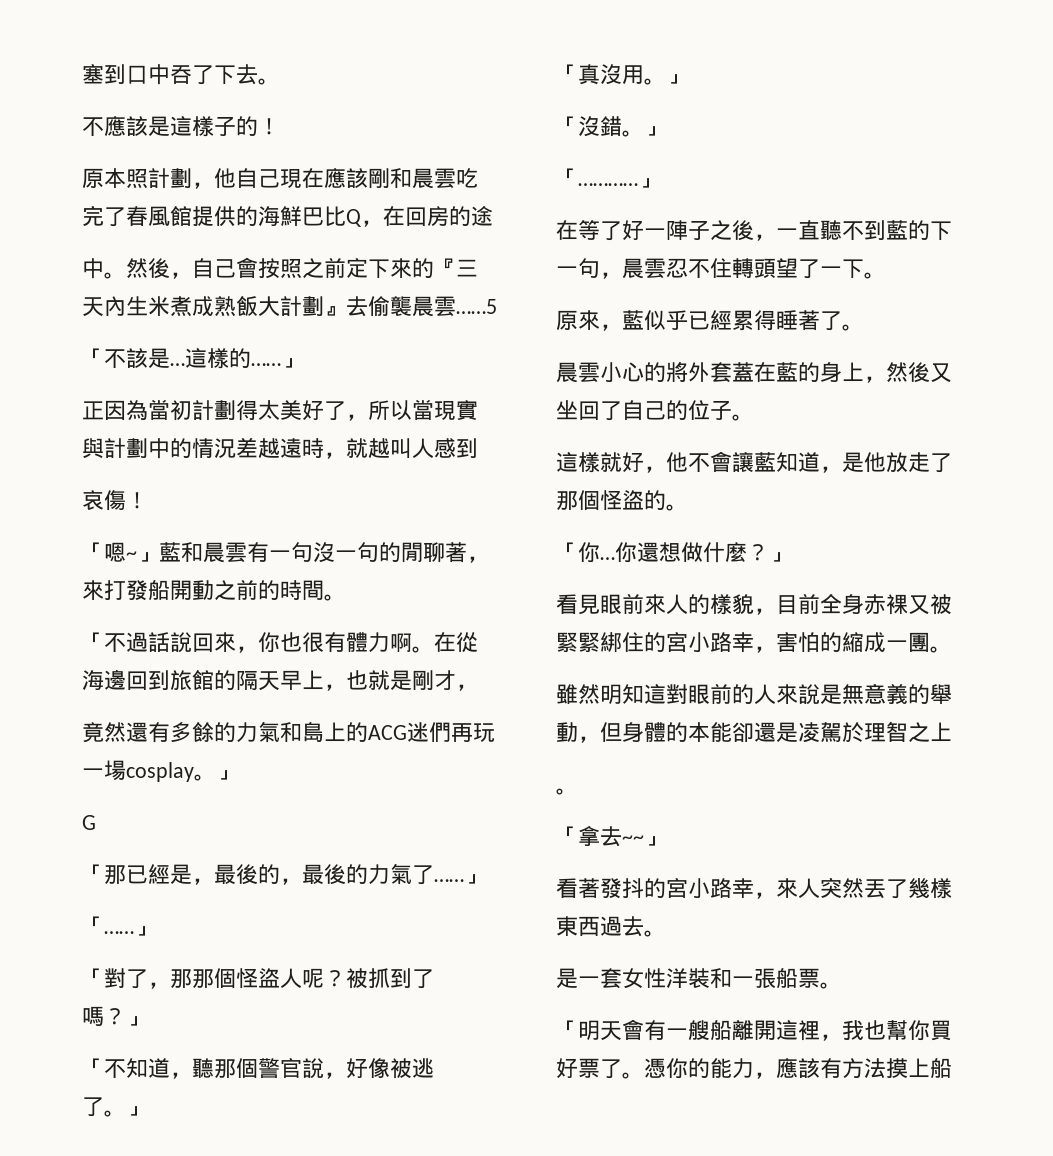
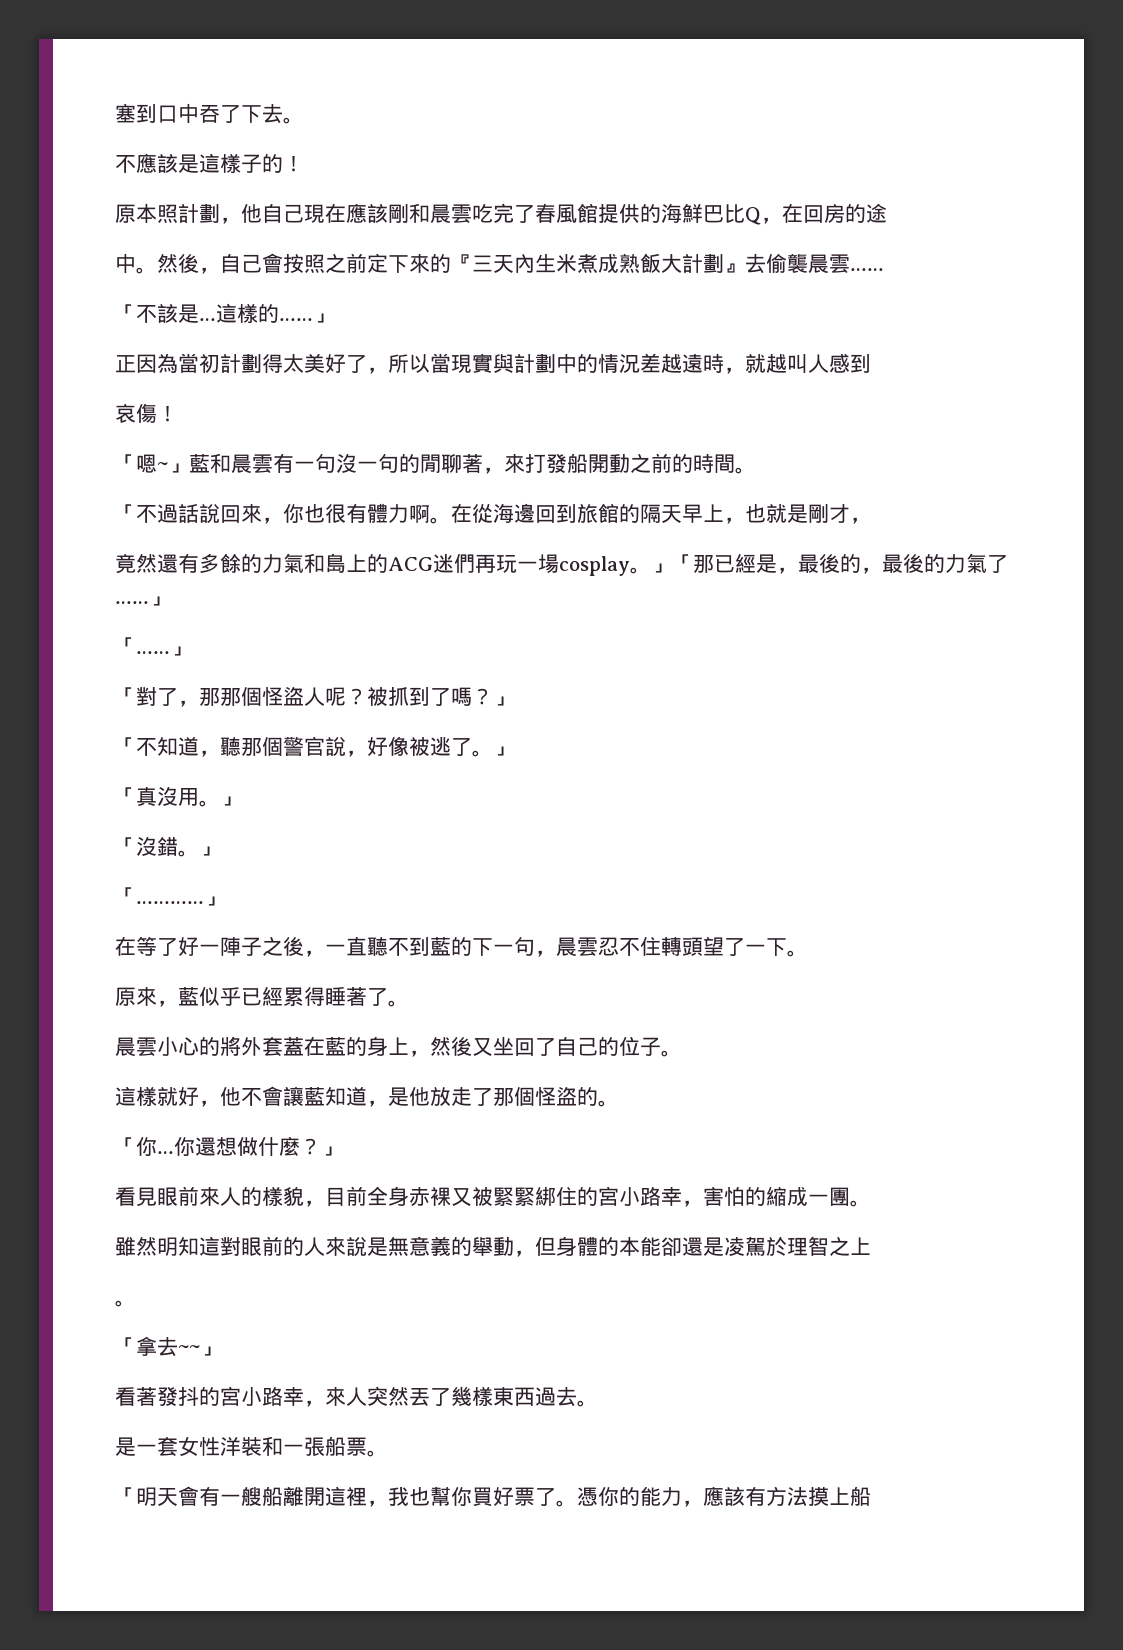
[456,299,497,314] ……5 -> [850,268,884,271] ……
[82,815,96,830] // G // -> (672, 568) none

